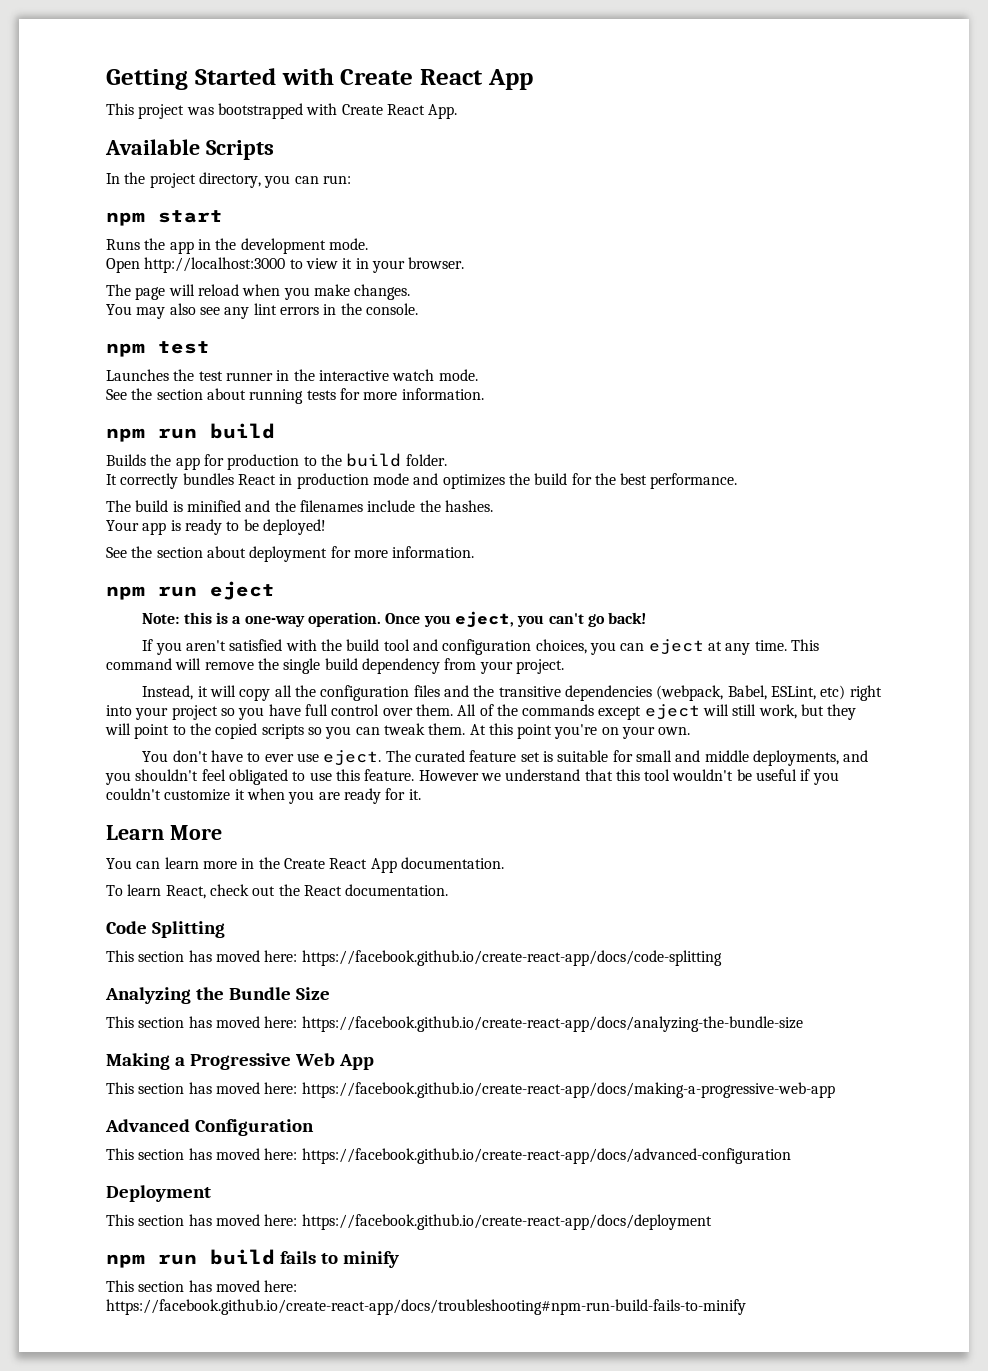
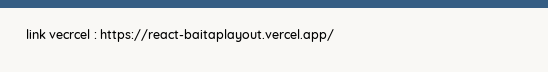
[106,68,533,90] [106,103,458,119] [105,139,274,160] [106,172,351,188] [106,210,223,226] [106,238,368,254] [106,257,465,273] [106,284,411,300] [106,303,418,319] [106,341,210,357] [106,369,478,381] [106,388,484,404] [106,423,275,442] [106,453,447,470] [106,473,738,489] [106,500,493,512] [106,519,326,535] [106,546,475,562] [106,581,275,600] [142,611,647,628] [142,639,819,655] [106,658,564,674] [142,685,882,701] [106,704,857,720] [105,723,691,739] [142,750,869,766] [105,769,839,785] [106,788,421,804] [106,825,222,840] [106,857,504,873] [106,884,449,899] [106,921,225,938] [106,950,722,966] [105,987,330,1004] [106,1016,803,1032] [106,1053,374,1070] [106,1082,835,1098] [105,1119,314,1136] [106,1148,791,1164] [106,1185,211,1202] [106,1214,712,1230] [106,1249,399,1268] [106,1280,298,1292] [106,1299,746,1315] Getting Started with Create React App // This project was bootstrapped with Create React App. // Available Scripts // In the project directory, you can run: // npm start // Runs the app in the development mode. // Open http://localhost:3000 to view it in your browser. // The page will reload when you make changes. // You may also see any lint errors in the console. // npm test // Launches the test runner in the interactive watch mode. // See the section about running tests for more information. // npm run build // Builds the app for production to the build folder. // It correctly bundles React in production mode and optimizes the build for the best performance. // The build is minified and the filenames include the hashes. // Your app is ready to be deployed! // See the section about deployment for more information. // npm run eject // Note: this is a one-way operation. Once you eject, you can't go back! // If you aren't satisfied with the build tool and configuration choices, you can eject at any time. This command will remove the single build dependency from your project. // Instead, it will copy all the configuration files and the transitive dependencies (webpack, Babel, ESLint, etc) right into your project so you have full control over them. All of the commands except eject will still work, but they will point to the copied scripts so you can tweak them. At this point you're on your own. // You don't have to ever use eject. The curated feature set is suitable for small and middle deployments, and you shouldn't feel obligated to use this feature. However we understand that this tool wouldn't be useful if you couldn't customize it when you are ready for it. // Learn More // You can learn more in the Create React App documentation. // To learn React, check out the React documentation. // Code Splitting // This section has moved here: https://facebook.github.io/create-react-app/docs/code-splitting // Analyzing the Bundle Size // This section has moved here: https://facebook.github.io/create-react-app/docs/analyzing-the-bundle-size // Making a Progressive Web App // This section has moved here: https://facebook.github.io/create-react-app/docs/making-a-progressive-web-app // Advanced Configuration // This section has moved here: https://facebook.github.io/create-react-app/docs/advanced-configuration // Deployment // This section has moved here: https://facebook.github.io/create-react-app/docs/deployment // npm run build fails to minify // This section has moved here: https://facebook.github.io/create-react-app/docs/troubleshooting#npm-run-build-fails-to-minify -> [26,29,335,42] link vecrcel : https://react-baitaplayout.vercel.app/

